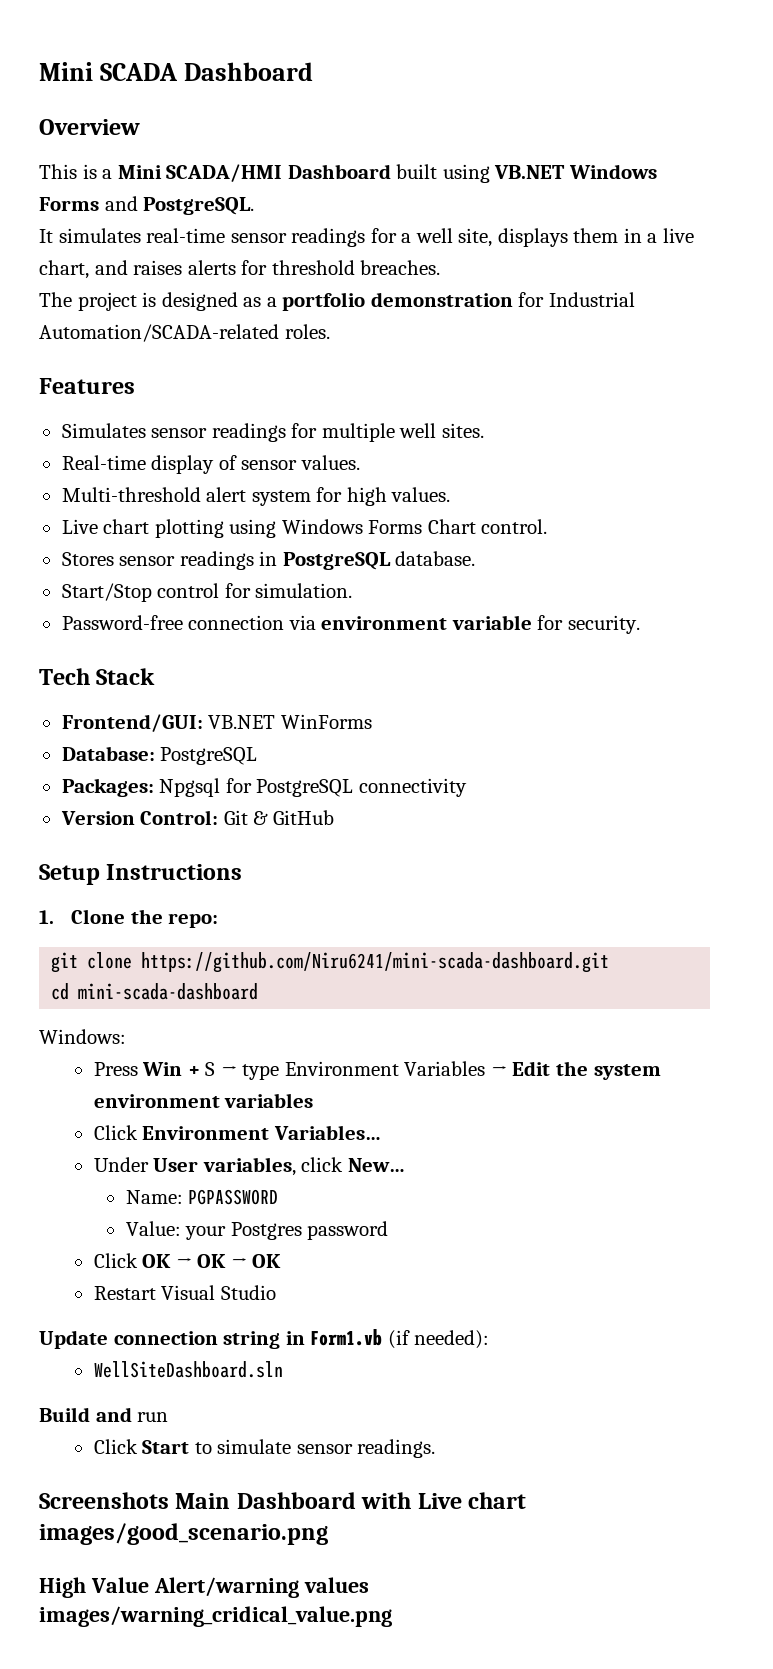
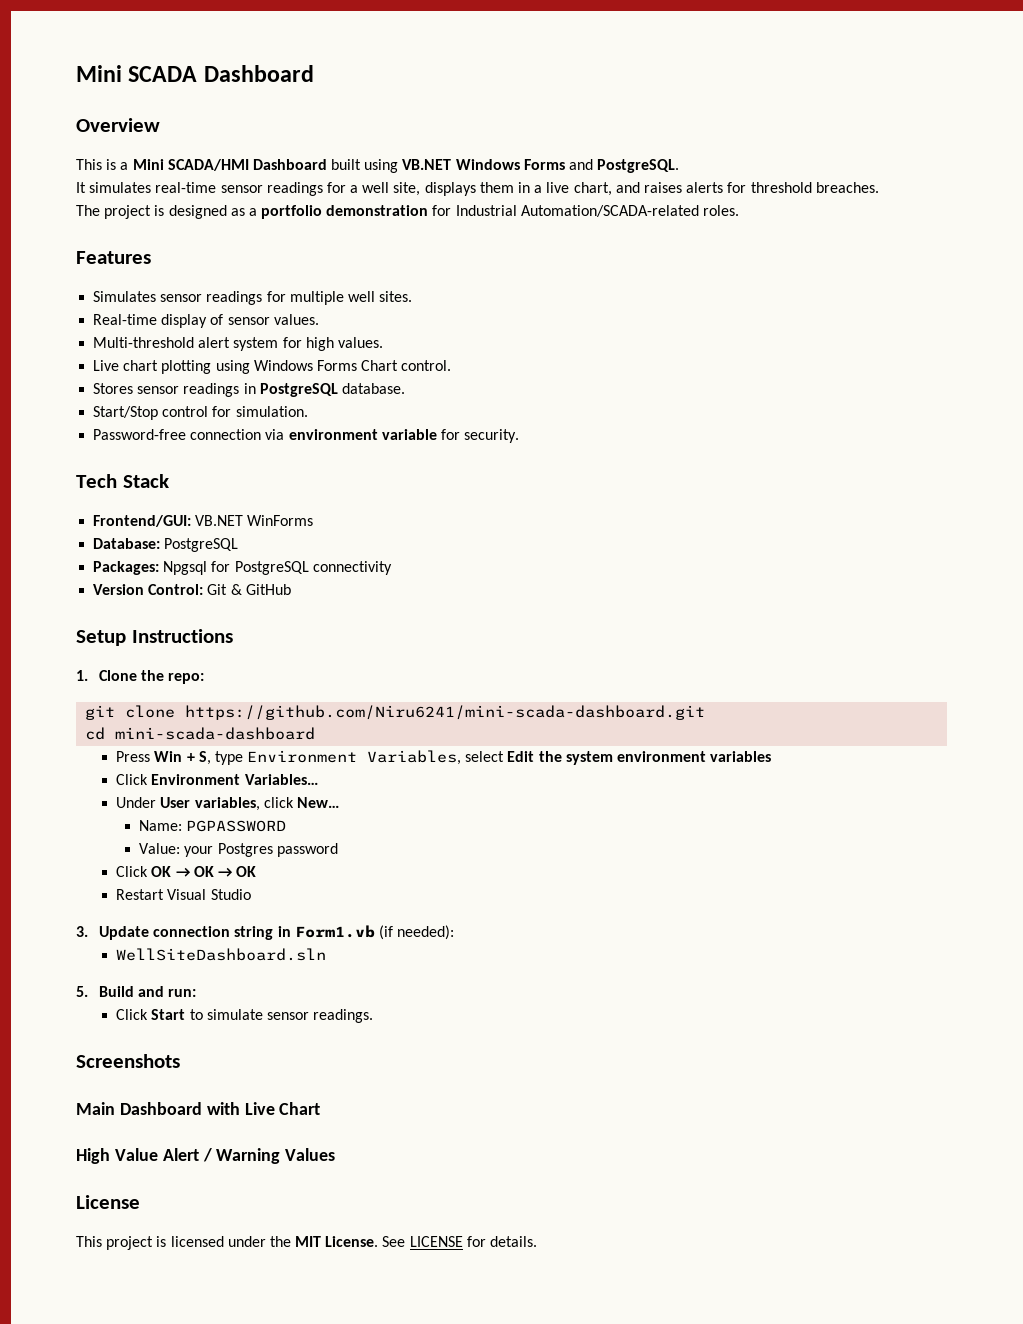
[39,1029,126,1044] // Windows: -> (316, 733) none
[205,1061,507,1080] S → type Environment Variables → -> [198,750,505,765] S, type Environment Variables, select
(276, 1292) none -> [76,926,88,937] 3.
(283, 1369) none -> [76,986,88,997] 5.
[137,1412,169,1422] run -> [168,989,197,997] run:
(169, 1500) none -> (180, 1061) //
[468,1492,527,1509] [39,1523,328,1545] chart images/good_scenario.png -> [279,1102,321,1115] Chart
[153,1577,369,1598] [39,1606,392,1627] Alert/warning values images/warning_cridical_value.png -> [162,1148,336,1164] [76,1195,140,1209] [76,1236,538,1250] Alert / Warning Values // License // This project is licensed under the MIT License. See LICENSE for details.

